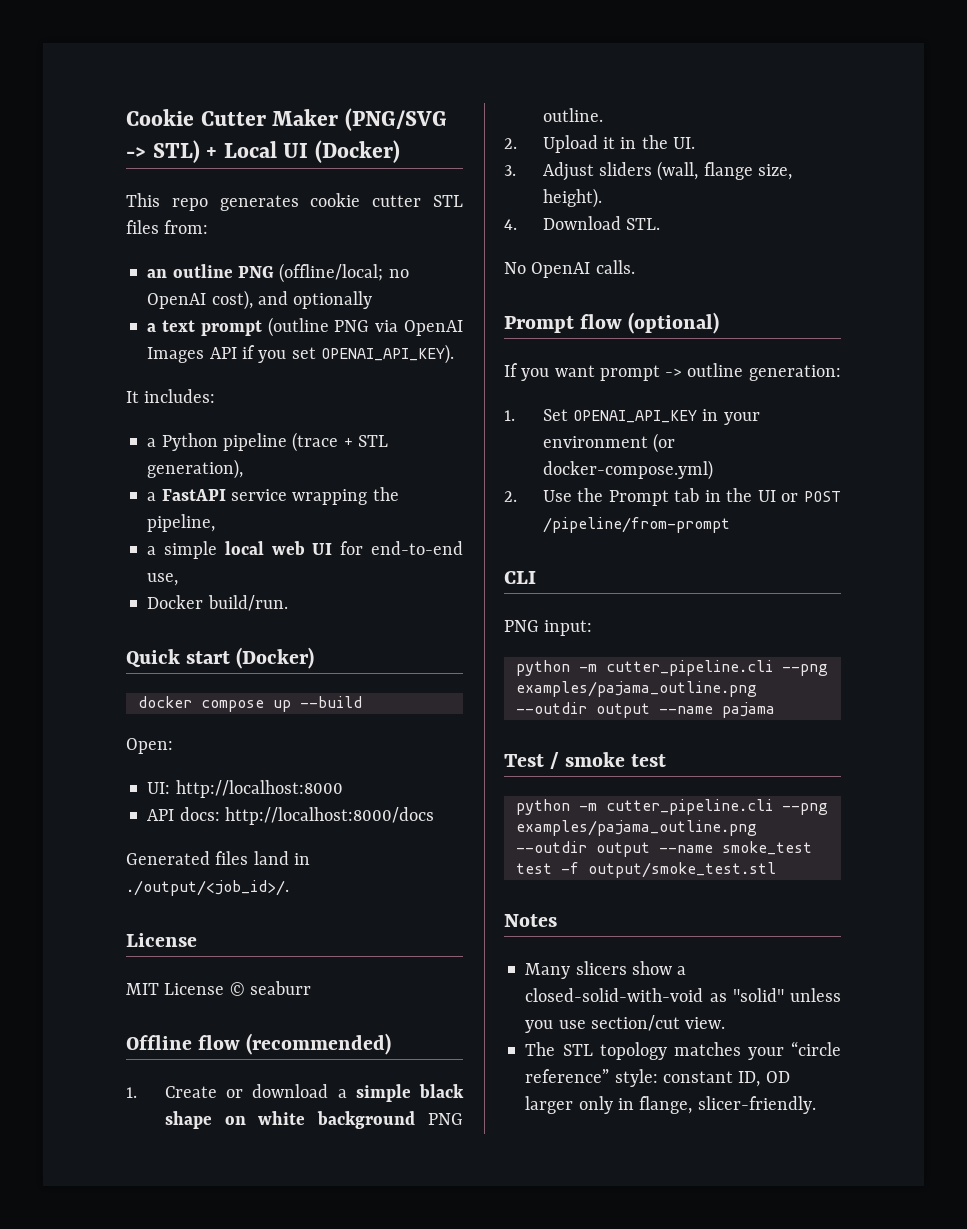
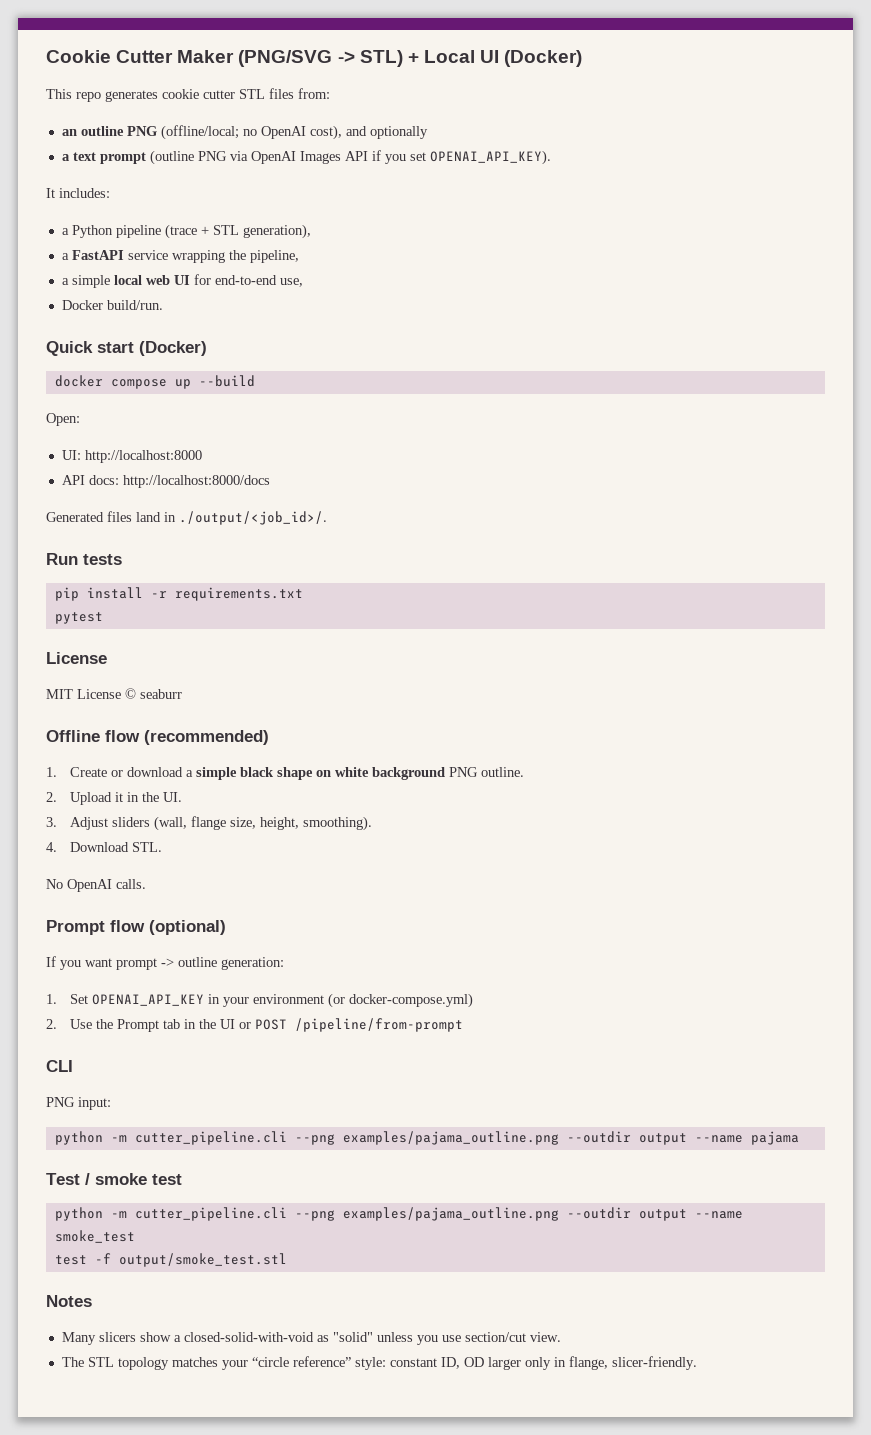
(289, 888) none -> [46,553,122,565] [54,587,303,601] [54,612,103,624] // Run tests // pip install -r requirements.txt // pytest
[542,188,602,208] height). -> [259,816,372,831] height, smoothing).

